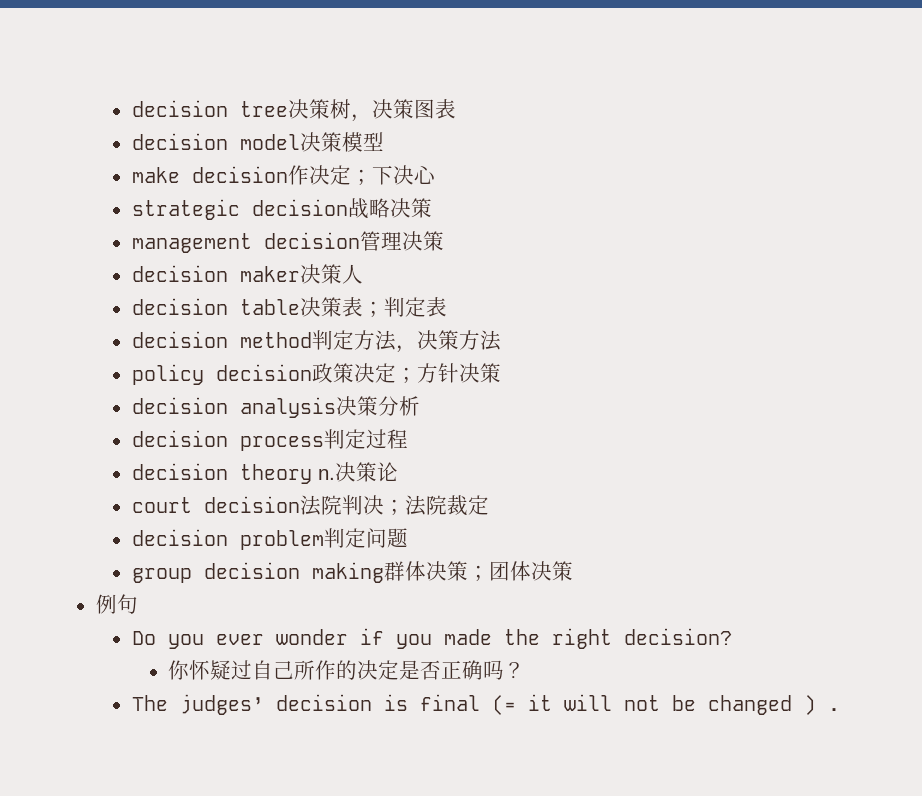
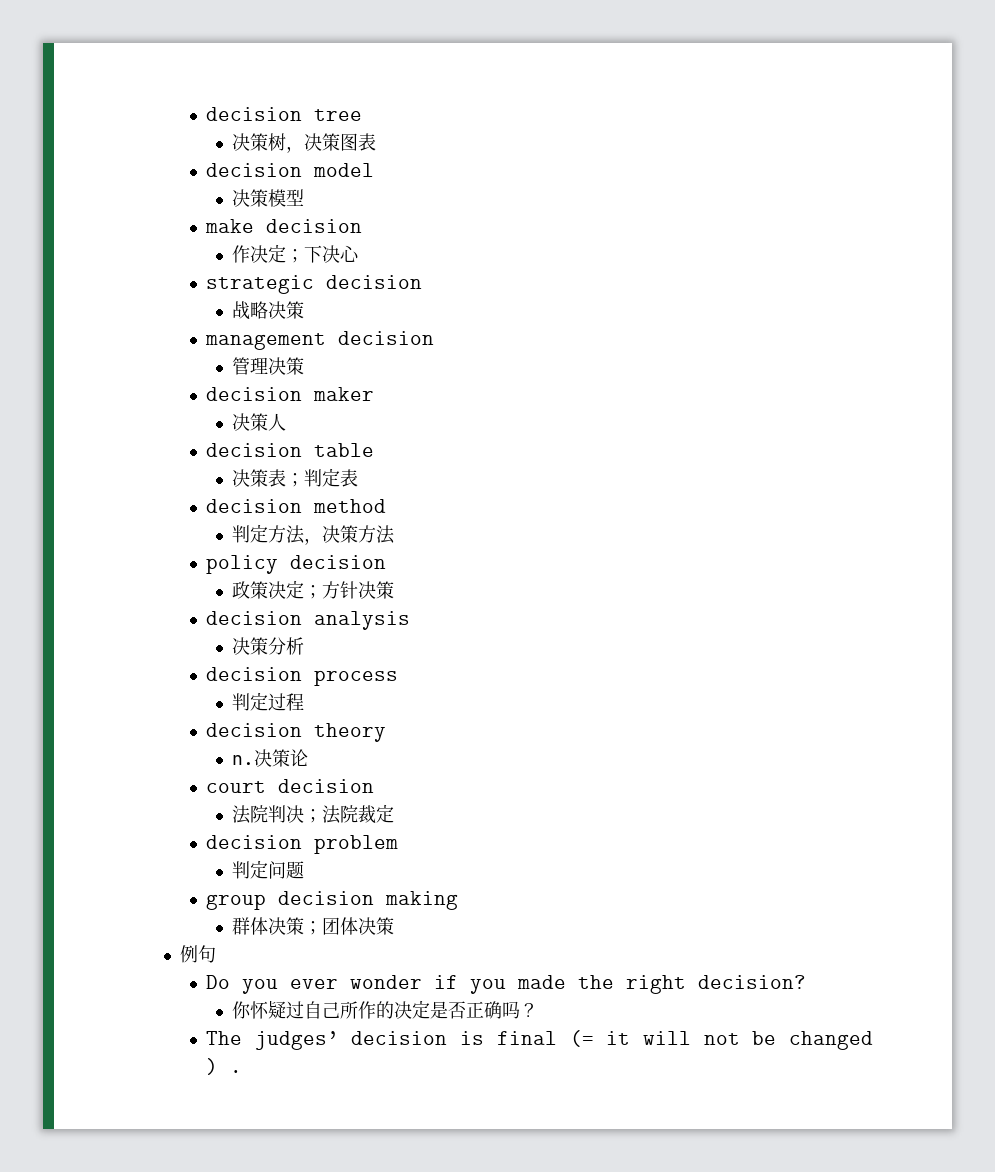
(288, 109) none -> (363, 115) //
(300, 142) none -> (375, 170) //
(288, 174) none -> (363, 226) //
(348, 207) none -> (423, 282) //
(360, 240) none -> (435, 338) //
(300, 274) none -> (375, 394) //
(300, 307) none -> (375, 450) //
(312, 340) none -> (387, 506) //
(312, 372) none -> (387, 562) //
(336, 407) none -> (411, 620) //
(324, 443) none -> (399, 678) //
(312, 474) none -> (387, 732) //
(300, 504) none -> (375, 786) //
(324, 540) none -> (399, 844) //
(384, 572) none -> (459, 900) //

